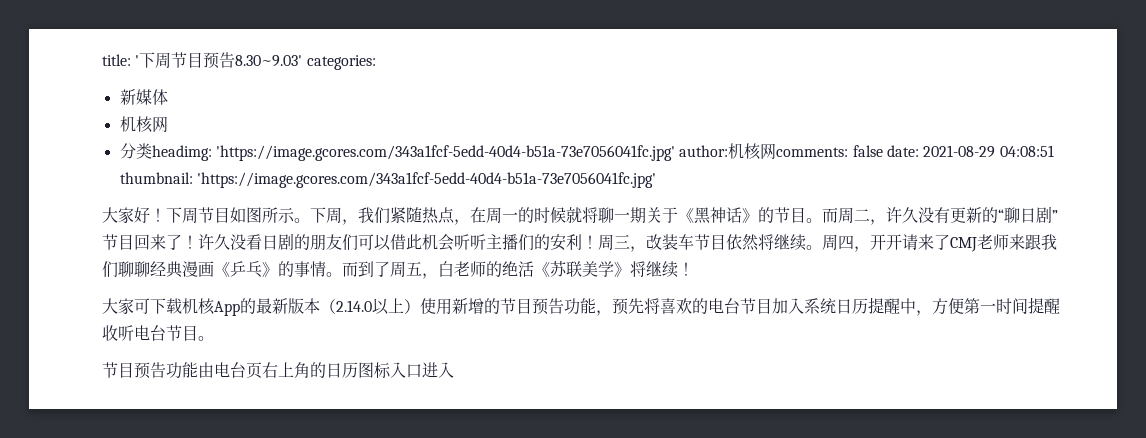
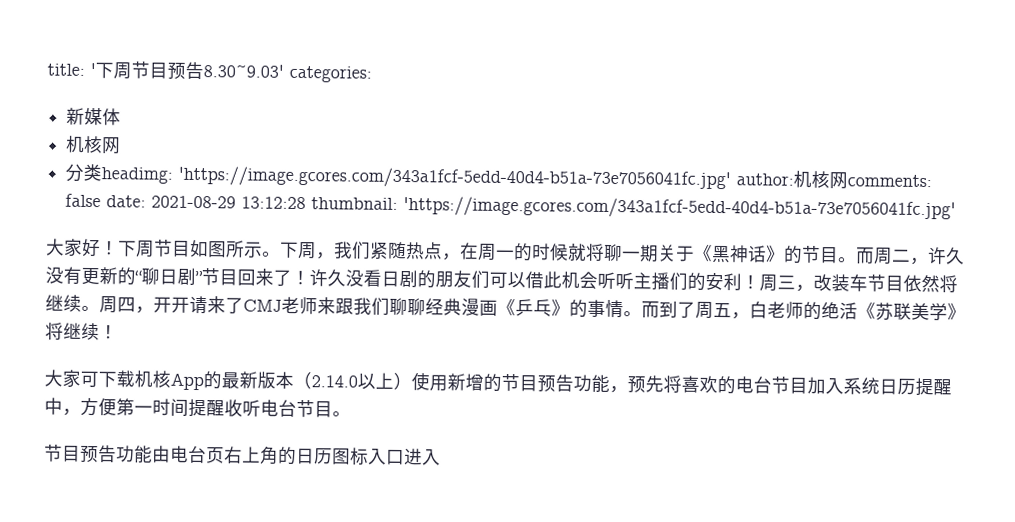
[999,145,1054,157] 04:08:51 -> [241,196,307,210] 13:12:28

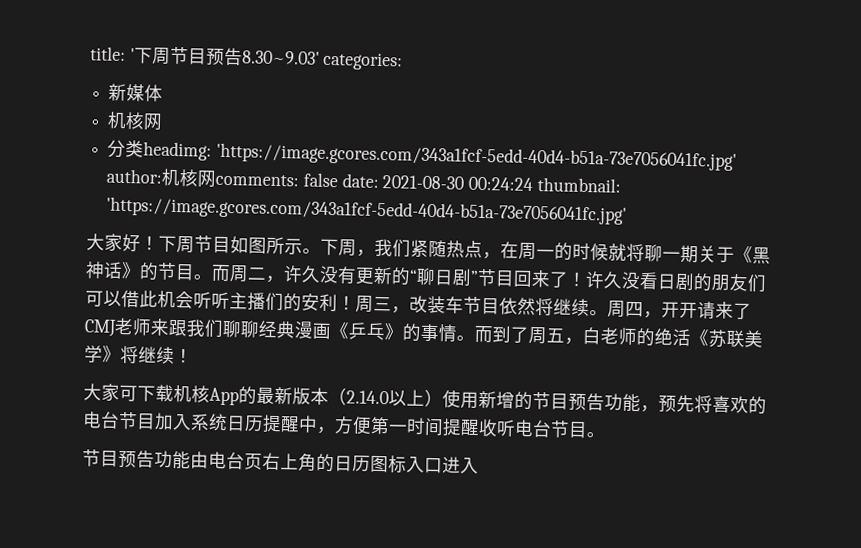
[151,195,307,210] 2021-08-29 13:12:28 -> [382,175,534,192] 2021-08-30 00:24:24

